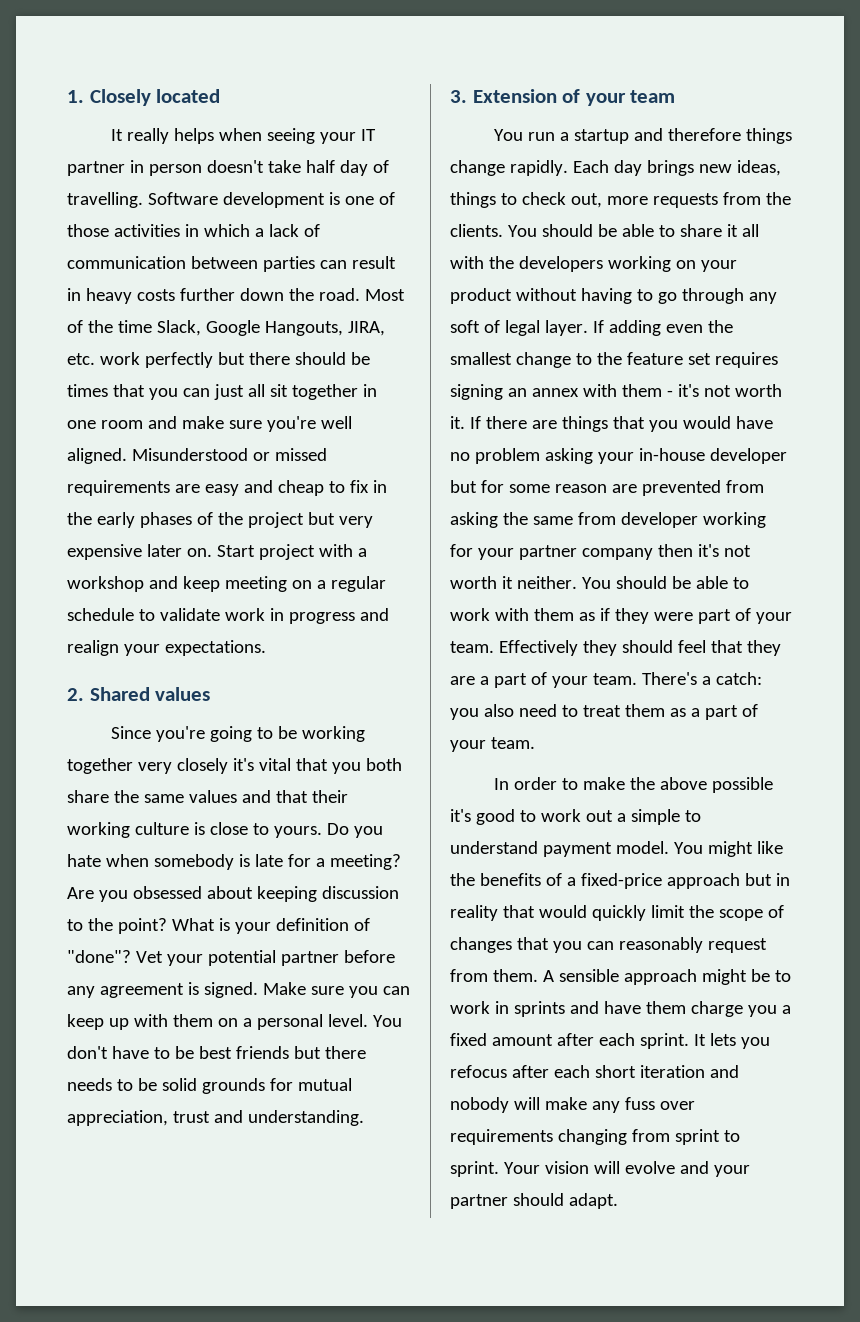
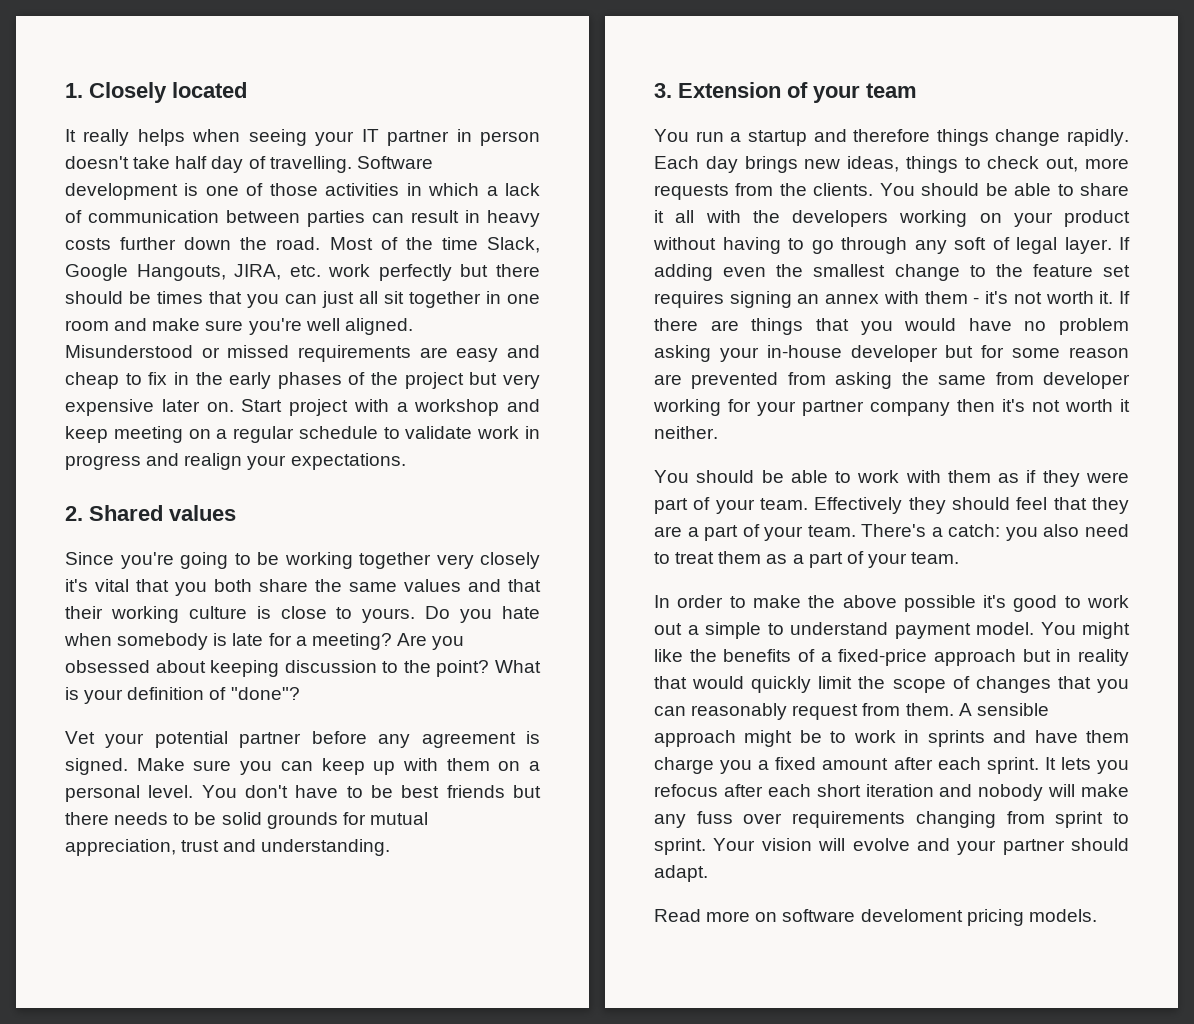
(131, 956) none -> (300, 693) //
(577, 582) none -> (718, 432) //
(618, 1201) none -> [654,909,1097,926] // Read more on software develoment pricing models.

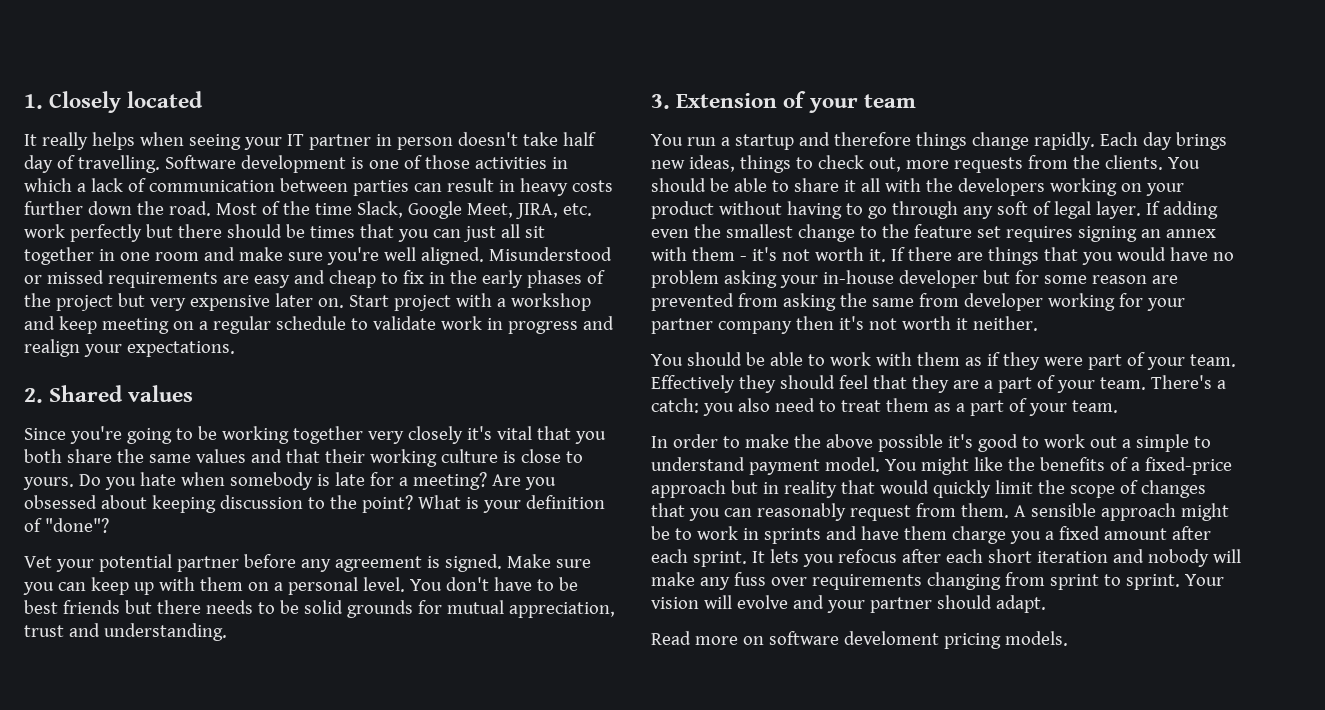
[136,264,226,281] Hangouts, -> [466,203,513,218] Meet,

